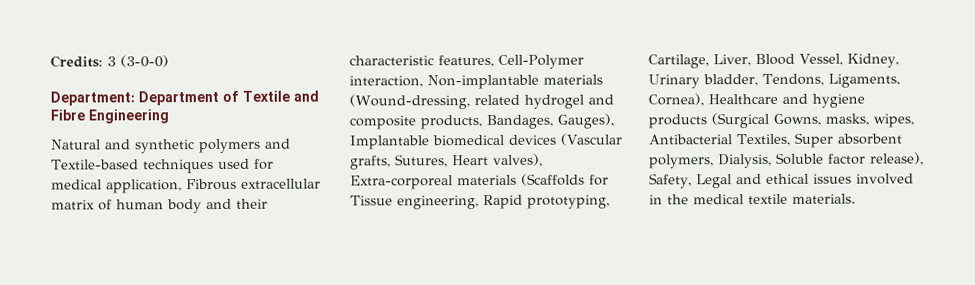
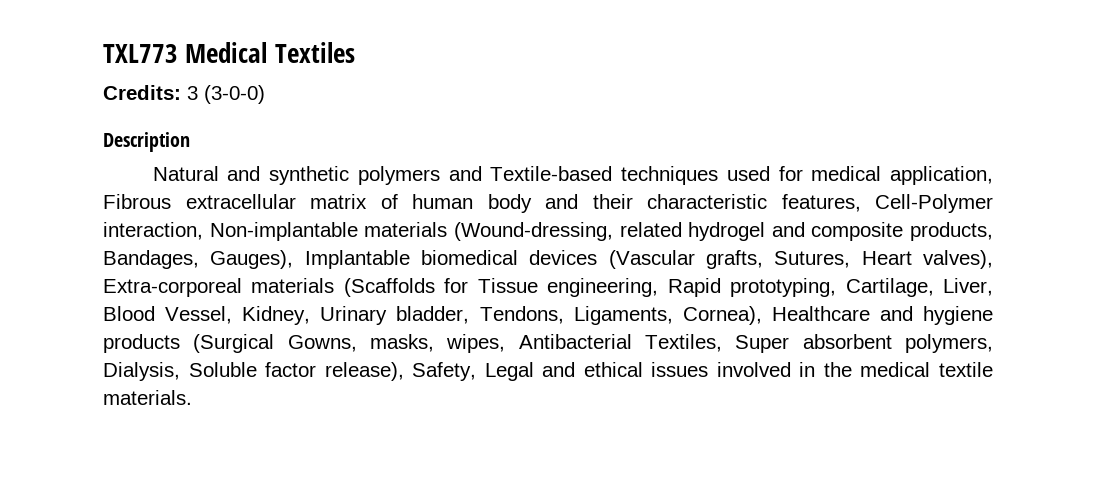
(50, 61) none -> [103,42,355,63] TXL773 Medical Textiles //
[50,90,319,106] [50,109,169,124] Department: Department of Textile and Fibre Engineering -> [103,132,190,152] Description

